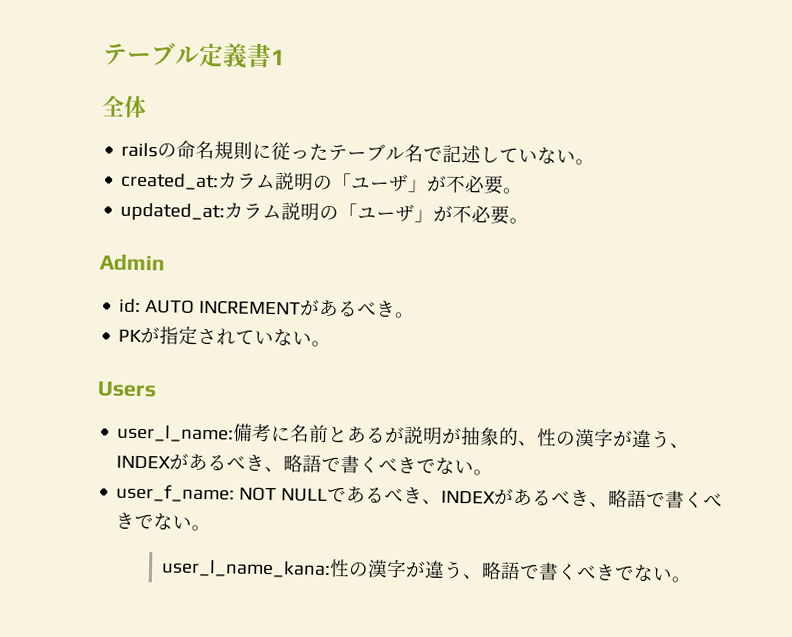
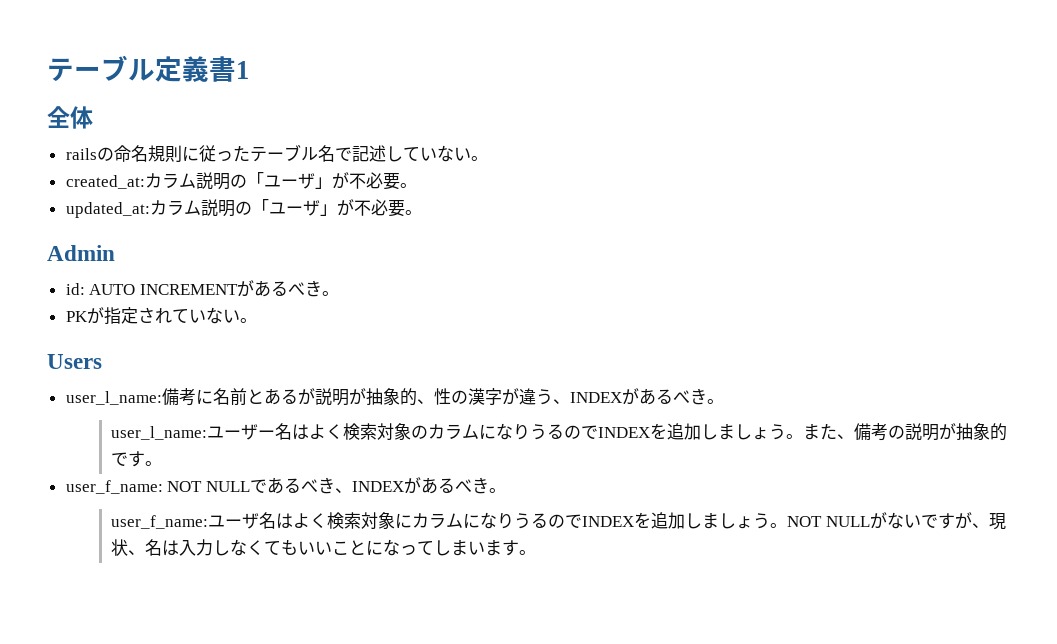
[264,454,475,475] 、略語で書くべきでない -> [706,399,724,404] [111,423,1008,441] [111,451,146,467] 。 // user_l_name:ユーザー名はよく検索対象のカラムになりうるのでINDEXを追加しましょう。また、備考の説明が抽象的です
[589,489,724,509] [115,512,212,532] [160,558,673,583] 、略語で書くべきでない。 // user_l_name_kana:性の漢字が違う、略語で書くべきでない -> [488,488,506,493] [111,512,1006,530] [111,539,520,556] 。 // user_f_name:ユーザ名はよく検索対象にカラムになりうるのでINDEXを追加しましょう。NOT NULLがないですが、現状、名は入力しなくてもいいことになってしまいます

